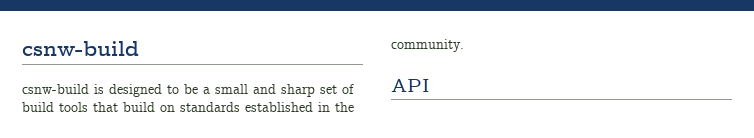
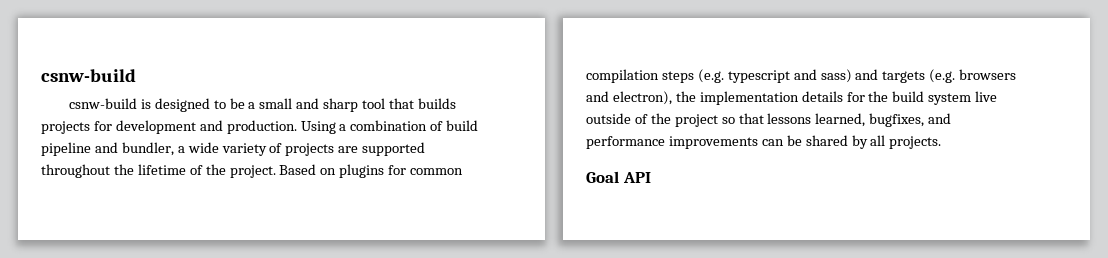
[320,84,354,94] [22,102,354,112] [391,39,464,52] set of build tools that build on standards established in the community. // -> [362,98,456,109] [41,120,479,134] [41,142,426,156] [41,164,464,178] [586,69,1017,83] [586,91,998,105] [586,113,952,127] [586,135,942,149] [586,171,619,183] tool that builds projects for development and production. Using a combination of build pipeline and bundler, a wide variety of projects are supported throughout the lifetime of the project. Based on plugins for common compilation steps (e.g. typescript and sass) and targets (e.g. browsers and electron), the implementation details for the build system live outside of the project so that lessons learned, bugfixes, and performance improvements can be shared by all projects. // Goal

